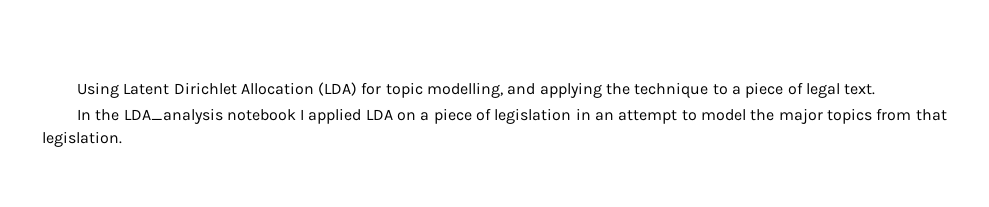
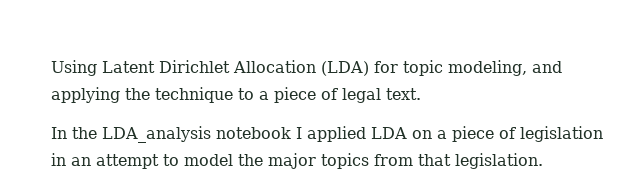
[427,82,504,98] modelling, -> [448,60,527,76] modeling,

